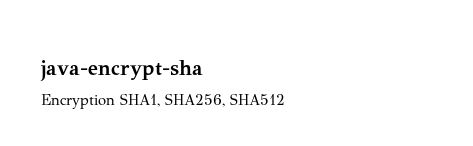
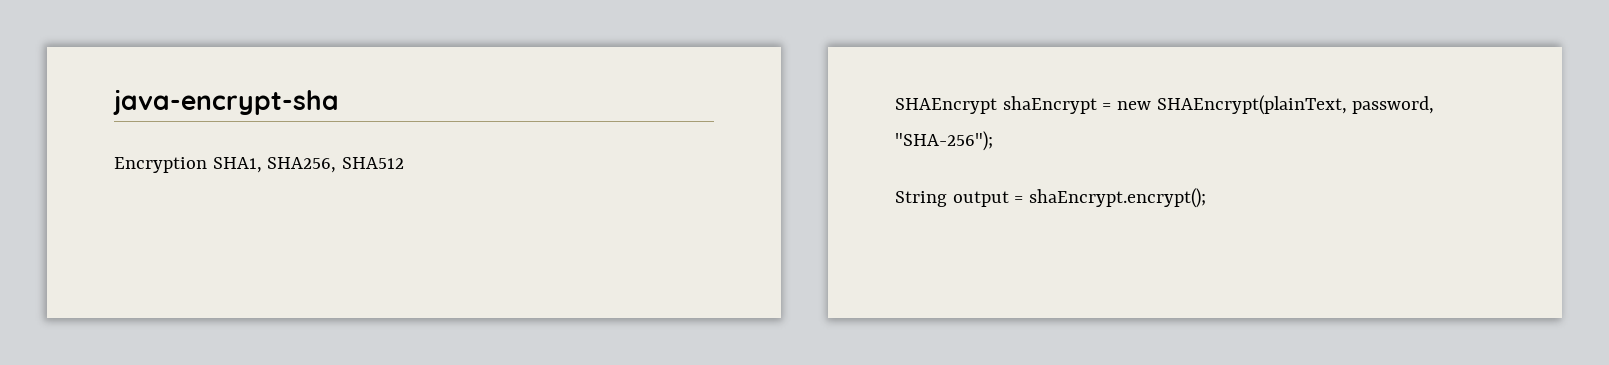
(285, 99) none -> [895,95,1435,115] [895,131,993,151] [895,188,1207,208] // SHAEncrypt shaEncrypt = new SHAEncrypt(plainText, password, "SHA-256"); // String output = shaEncrypt.encrypt();

